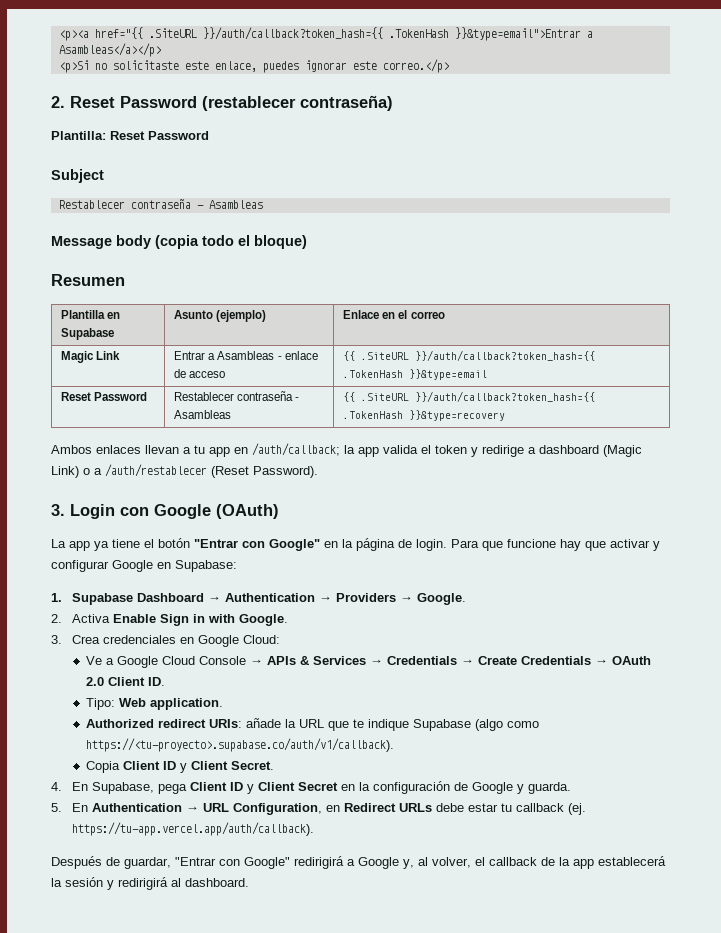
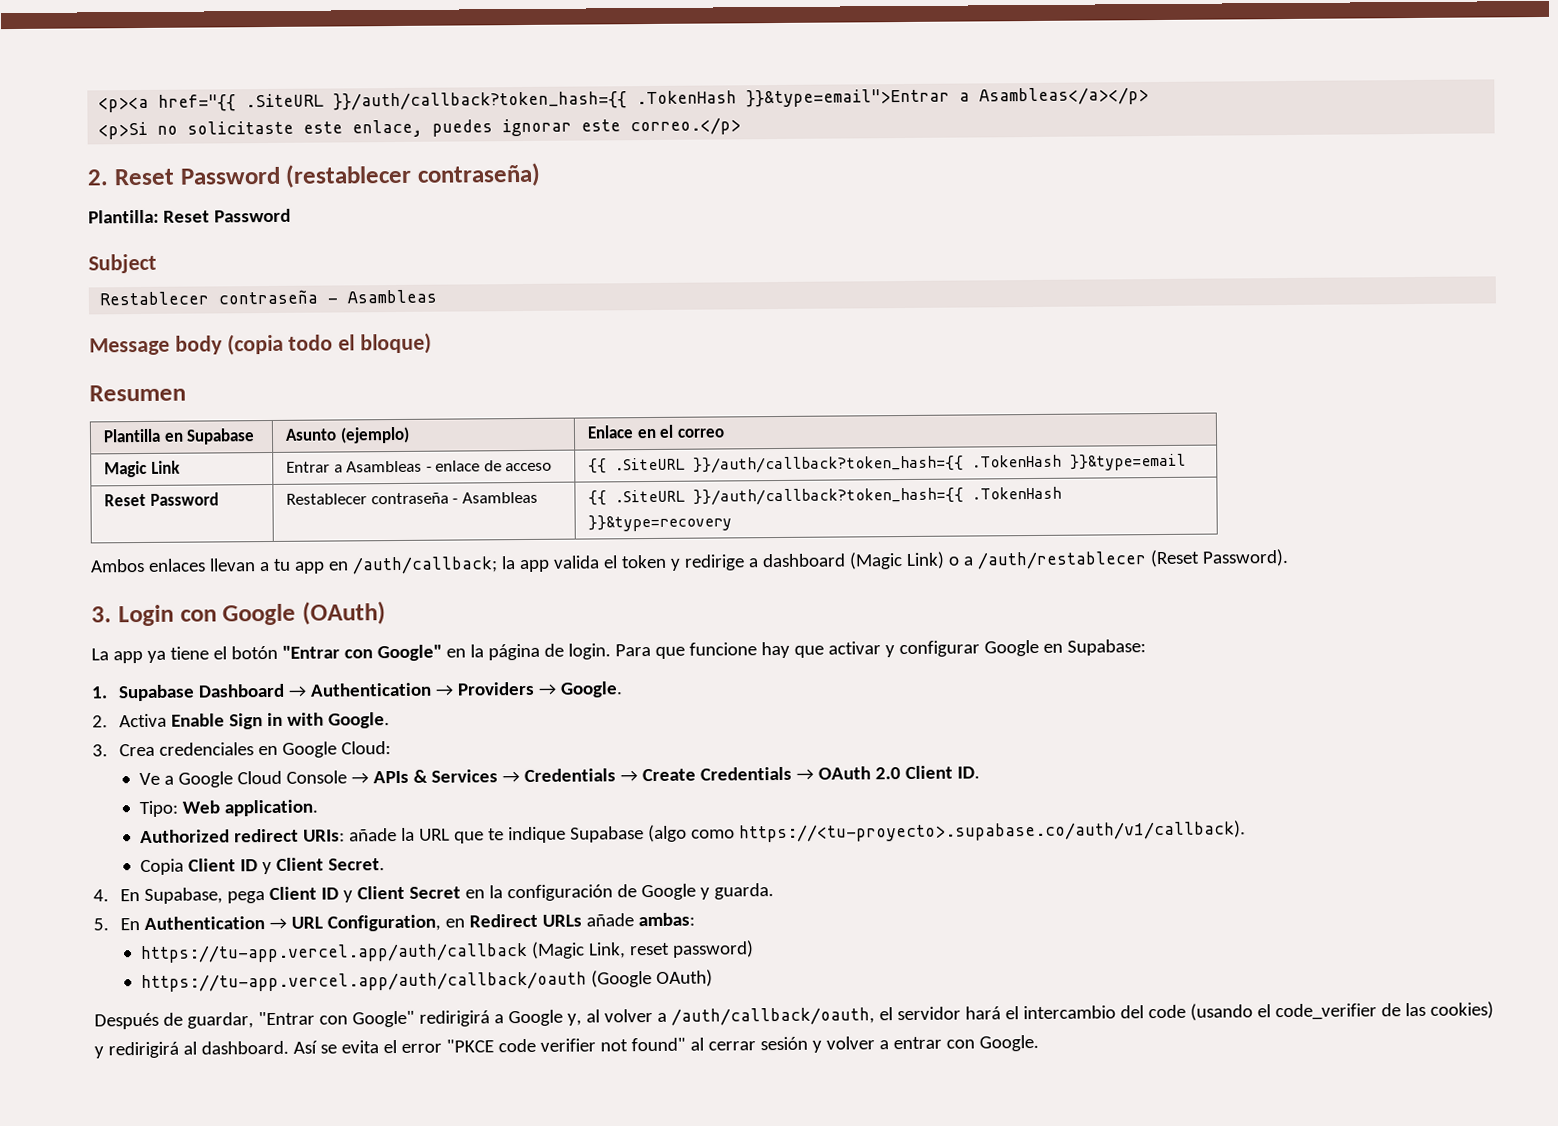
[435,803,586,815] [71,822,314,836] debe estar tu callback (ej. https://tu-app.vercel.app/auth/callback). -> [585,912,695,927] [139,940,754,964] [140,969,713,993] añade ambas: // https://tu-app.vercel.app/auth/callback (Magic Link, reset password) // https://tu-app.vercel.app/auth/callback/oauth (Google OAuth)
[432,856,666,869] [51,877,249,890] volver, el callback de la app establecerá la sesión y redirigirá al dashboard. -> [603,1001,1494,1026] [94,1034,1039,1059] volver a /auth/callback/oauth, el servidor hará el intercambio del code (usando el code_verifier de las cookies) y redirigirá al dashboard. Así se evita el error "PKCE code verifier not found" al cerrar sesión y volver a entrar con Google.

